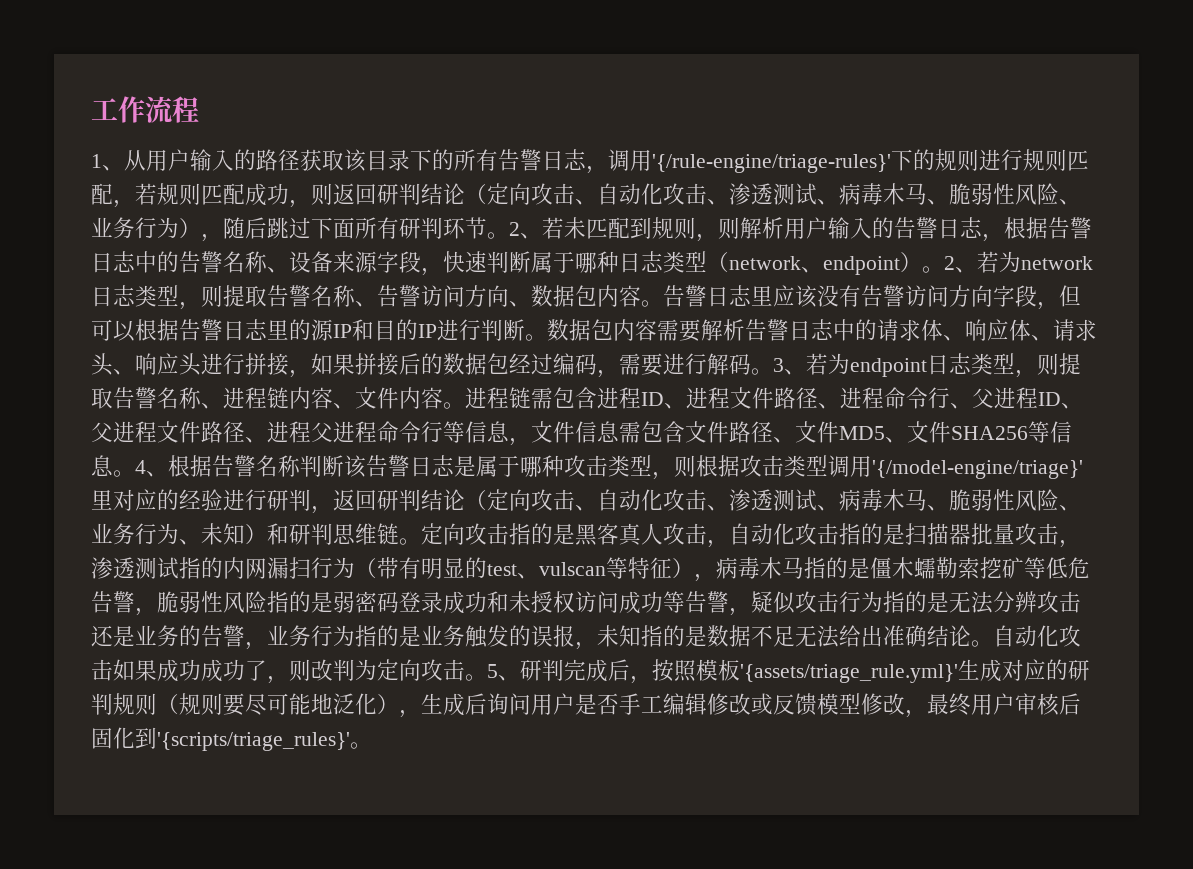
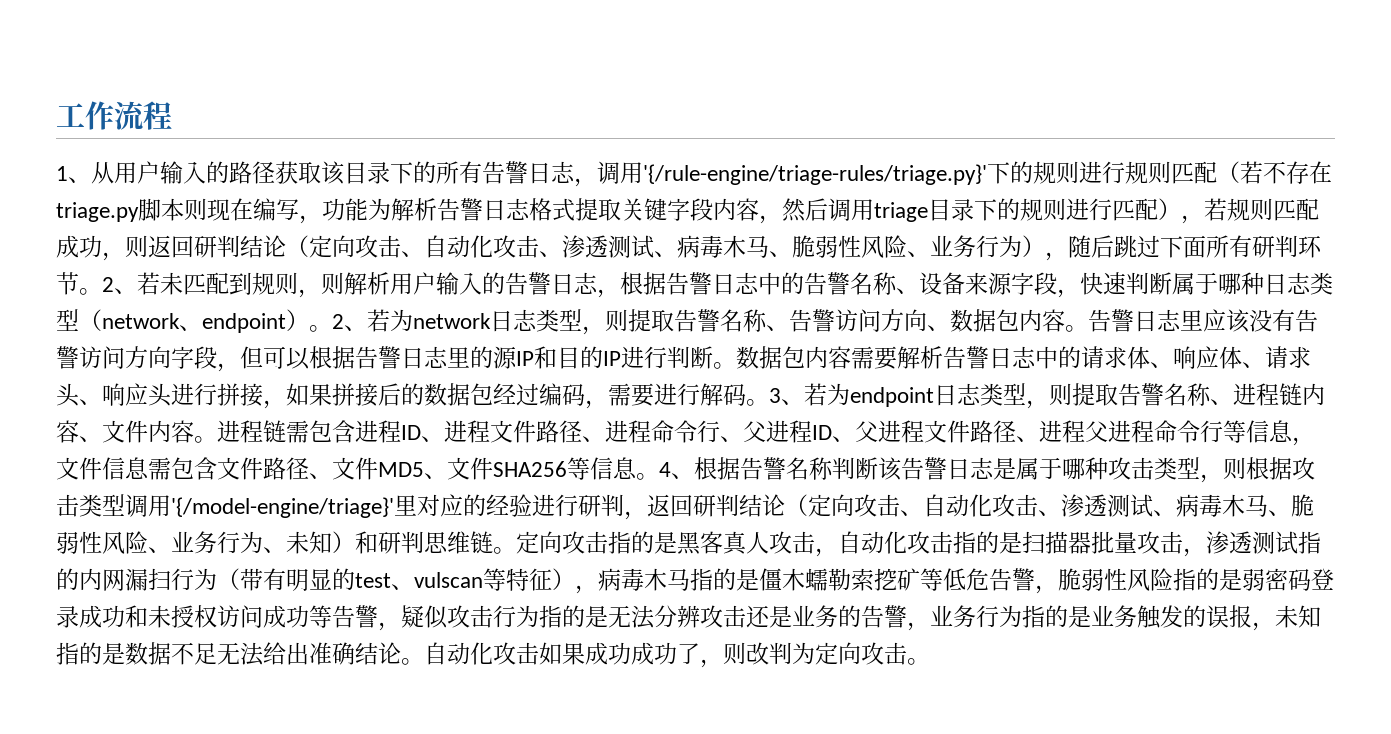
[652,154,891,173] '{/rule-engine/triage-rules}' -> [643,164,987,185] '{/rule-engine/triage-rules/triage.py}'
(113, 194) none -> [1217,161,1332,184] [56,198,1181,224] （若不存在triage.py脚本则现在编写，功能为解析告警日志格式提取关键字段内容，然后调用triage目录下的规则进行匹配）
[487,659,1090,684] [91,693,1081,718] [91,727,372,751] 5、研判完成后，按照模板'{assets/triage_rule.yml}'生成对应的研判规则（规则要尽可能地泛化），生成后询问用户是否手工编辑修改或反馈模型修改，最终用户审核后固化到'{scripts/triage_rules}'。 -> (930, 661) none

